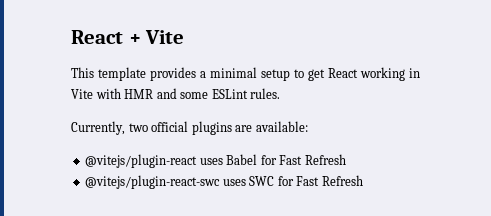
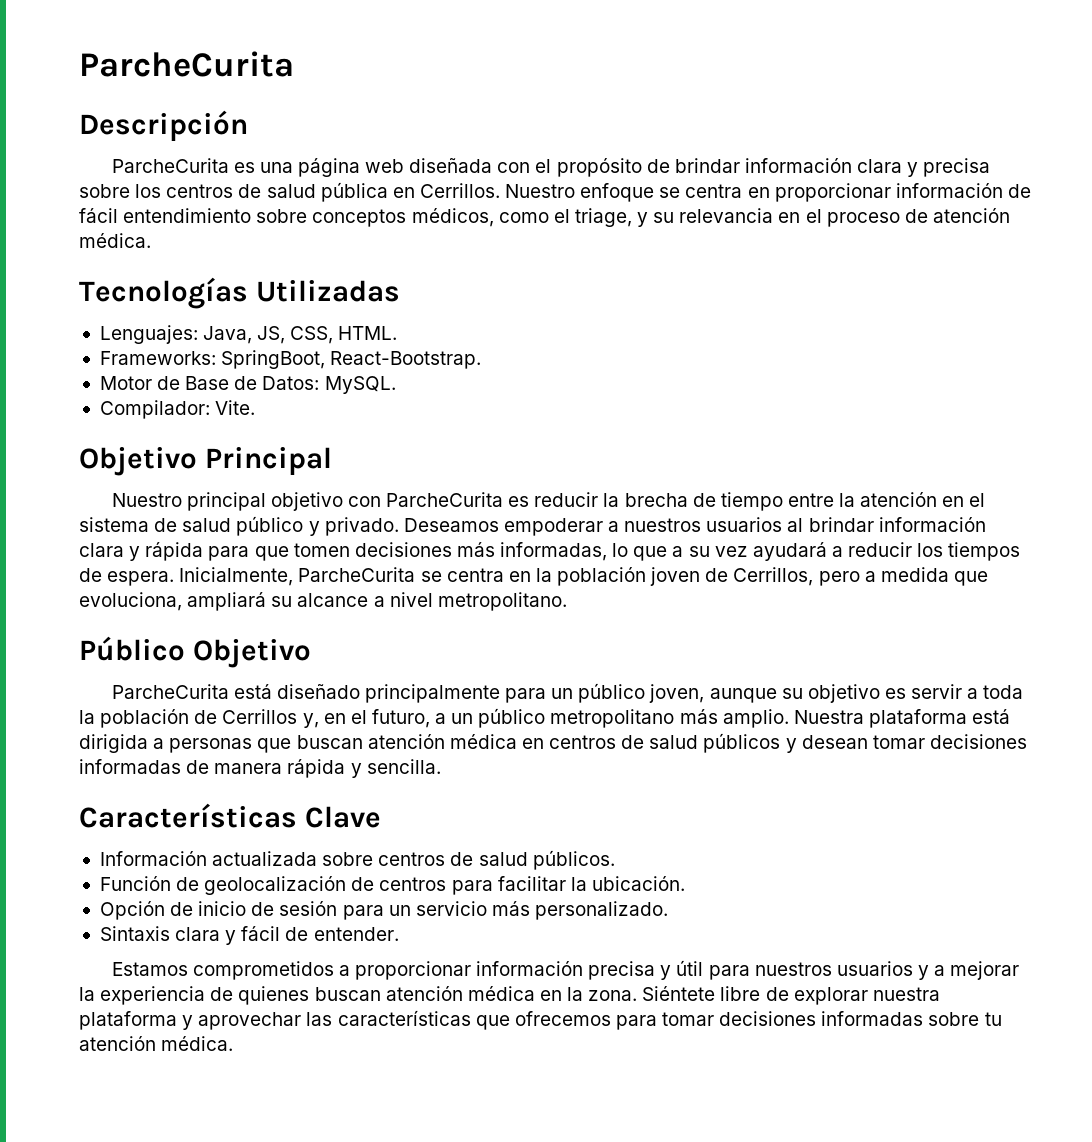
[71,30,185,44] [71,67,420,81] [71,88,281,99] [71,121,308,135] [85,154,346,168] [85,175,363,189] React + Vite // This template provides a minimal setup to get React working in Vite with HMR and some ESLint rules. // Currently, two official plugins are available: // @vitejs/plugin-react uses Babel for Fast Refresh // @vitejs/plugin-react-swc uses SWC for Fast Refresh -> [79,51,294,77] [79,110,248,141] [111,158,991,177] [79,182,1031,202] [79,208,1010,227] [79,233,151,248] [79,277,400,309] [99,325,398,344] [99,350,482,369] [99,376,396,394] [99,400,256,419] [79,447,332,476] [111,492,986,511] [79,516,986,536] [79,542,1021,561] [79,567,988,586] [79,592,567,611] [79,636,311,668] [111,683,1024,703] [79,708,1011,728] [79,733,1027,753] [79,759,441,778] [79,803,381,828] [99,850,615,870] [99,876,685,895] [99,901,669,920] [99,926,399,945] [111,960,1020,980] [79,986,940,1005] [79,1010,1002,1030] [79,1036,234,1051] ParcheCurita // Descripción // ParcheCurita es una página web diseñada con el propósito de brindar información clara y precisa sobre los centros de salud pública en Cerrillos. Nuestro enfoque se centra en proporcionar información de fácil entendimiento sobre conceptos médicos, como el triage, y su relevancia en el proceso de atención médica. // Tecnologías Utilizadas // Lenguajes: Java, JS, CSS, HTML. // Frameworks: SpringBoot, React-Bootstrap. // Motor de Base de Datos: MySQL. // Compilador: Vite. // Objetivo Principal // Nuestro principal objetivo con ParcheCurita es reducir la brecha de tiempo entre la atención en el sistema de salud público y privado. Deseamos empoderar a nuestros usuarios al brindar información clara y rápida para que tomen decisiones más informadas, lo que a su vez ayudará a reducir los tiempos de espera. Inicialmente, ParcheCurita se centra en la población joven de Cerrillos, pero a medida que evoluciona, ampliará su alcance a nivel metropolitano. // Público Objetivo // ParcheCurita está diseñado principalmente para un público joven, aunque su objetivo es servir a toda la población de Cerrillos y, en el futuro, a un público metropolitano más amplio. Nuestra plataforma está dirigida a personas que buscan atención médica en centros de salud públicos y desean tomar decisiones informadas de manera rápida y sencilla. // Características Clave // Información actualizada sobre centros de salud públicos. // Función de geolocalización de centros para facilitar la ubicación. // Opción de inicio de sesión para un servicio más personalizado. // Sintaxis clara y fácil de entender. // Estamos comprometidos a proporcionar información precisa y útil para nuestros usuarios y a mejorar la experiencia de quienes buscan atención médica en la zona. Siéntete libre de explorar nuestra plataforma y aprovechar las características que ofrecemos para tomar decisiones informadas sobre tu atención médica.

